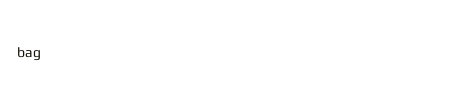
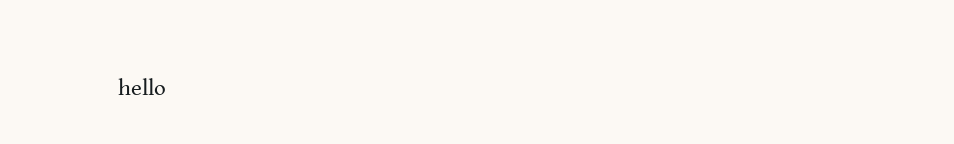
[17,47,41,61] bag -> [118,78,166,95] hello

